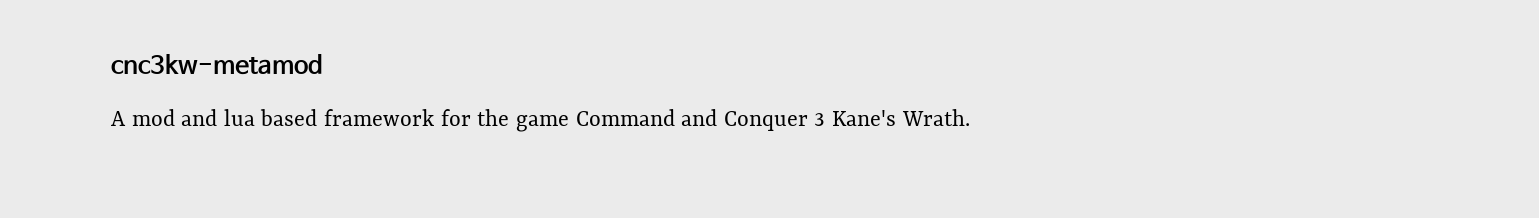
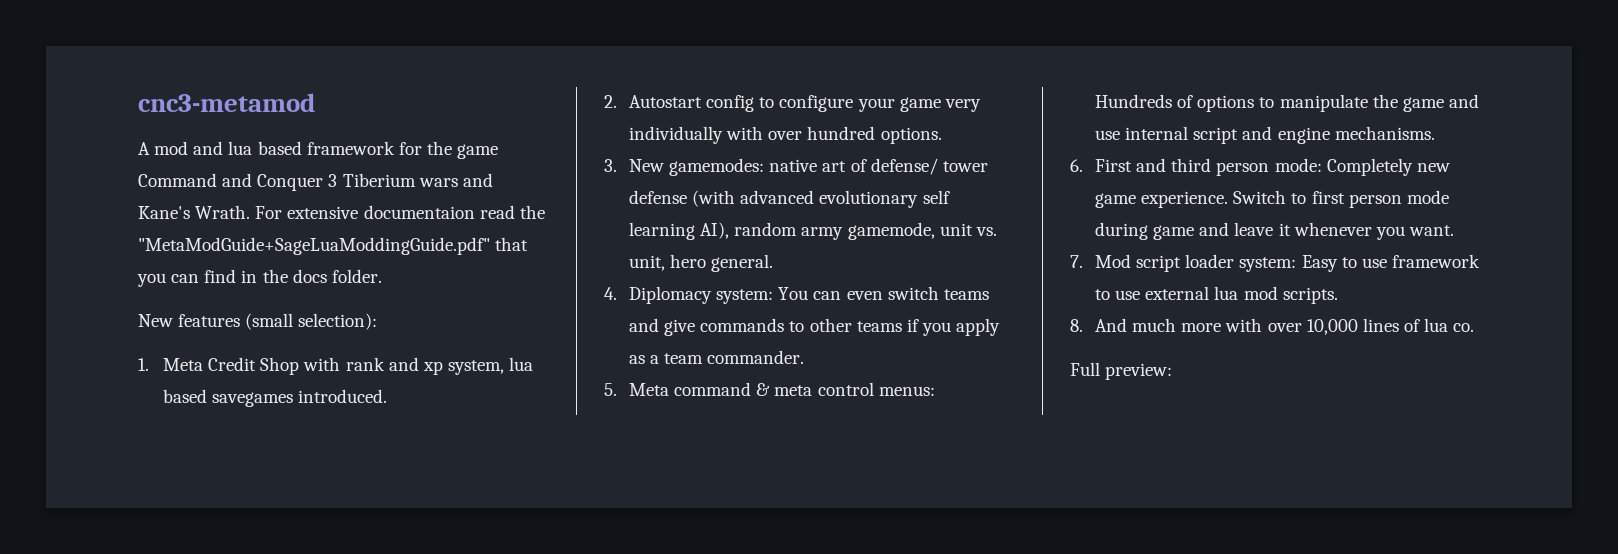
[111,54,323,75] cnc3kw-metamod -> [138,93,315,112] cnc3-metamod
[831,109,970,126] Kane's Wrath. -> [342,173,493,187] [138,205,545,219] [138,237,529,255] [137,269,382,287] [138,313,378,330] [138,357,534,375] [162,389,388,407] [604,95,981,112] [628,126,942,144] [604,158,988,176] [628,190,950,208] [628,222,997,240] [628,254,774,272] [604,286,989,304] [628,318,1001,336] [628,350,805,364] [604,382,935,396] [1094,94,1479,112] [1094,126,1435,144] [1070,158,1450,176] [1094,190,1449,208] [1094,222,1454,240] [1070,254,1480,272] [1094,286,1338,304] [1070,318,1475,335] [1070,362,1173,380] Tiberium wars and Kane's Wrath. For extensive documentaion read the "MetaModGuide+SageLuaModdingGuide.pdf" that you can find in the docs folder. // New features (small selection): // 1. Meta Credit Shop with rank and xp system, lua based savegames introduced. // 2. Autostart config to configure your game very individually with over hundred options. // 3. New gamemodes: native art of defense/ tower defense (with advanced evolutionary self learning AI), random army gamemode, unit vs. unit, hero general. // 4. Diplomacy system: You can even switch teams and give commands to other teams if you apply as a team commander. // 5. Meta command & meta control menus: Hundreds of options to manipulate the game and use internal script and engine mechanisms. // 6. First and third person mode: Completely new game experience. Switch to first person mode during game and leave it whenever you want. // 7. Mod script loader system: Easy to use framework to use external lua mod scripts. // 8. And much more with over 10,000 lines of lua co. // Full preview:

